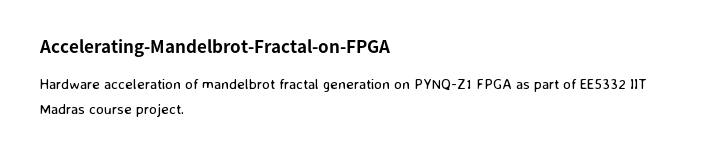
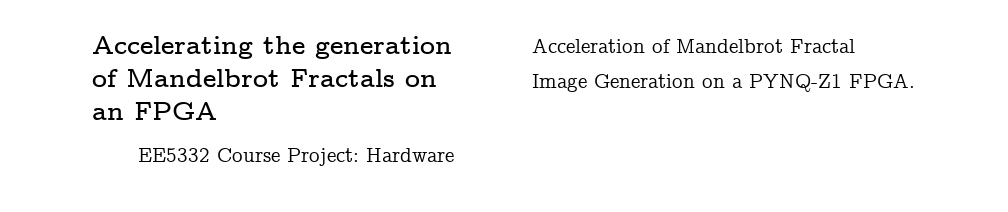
[39,39,390,57] [40,79,646,92] [40,103,184,117] Accelerating-Mandelbrot-Fractal-on-FPGA // Hardware acceleration of mandelbrot fractal generation on PYNQ-Z1 FPGA as part of EE5332 IIT Madras course project. -> [92,36,452,59] [92,68,437,87] [92,102,217,120] [137,148,454,166] [532,38,855,53] [532,73,915,92] Accelerating the generation of Mandelbrot Fractals on an FPGA // EE5332 Course Project: Hardware Acceleration of Mandelbrot Fractal Image Generation on a PYNQ-Z1 FPGA.

